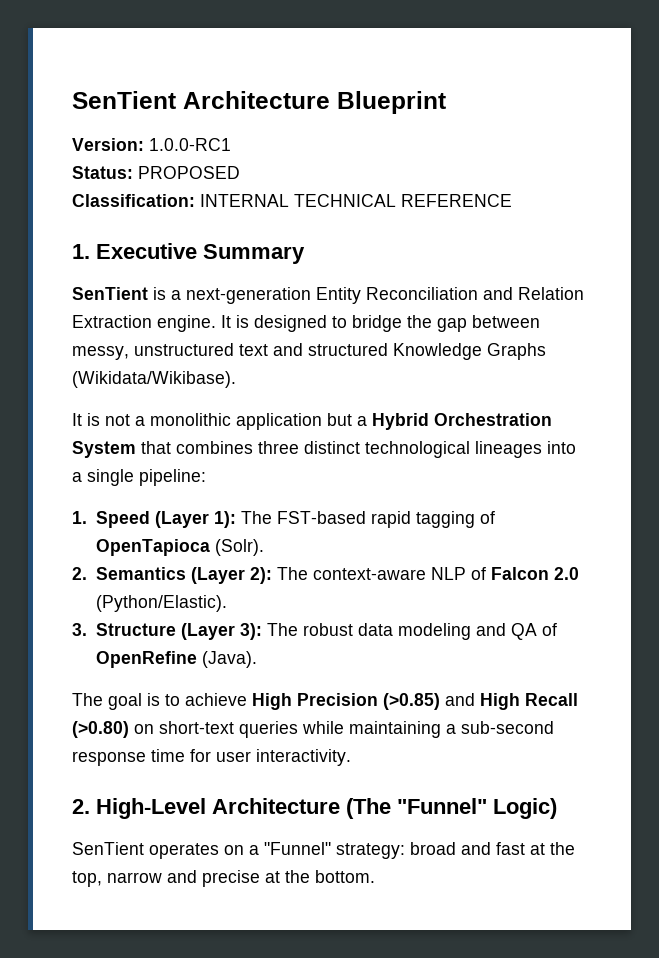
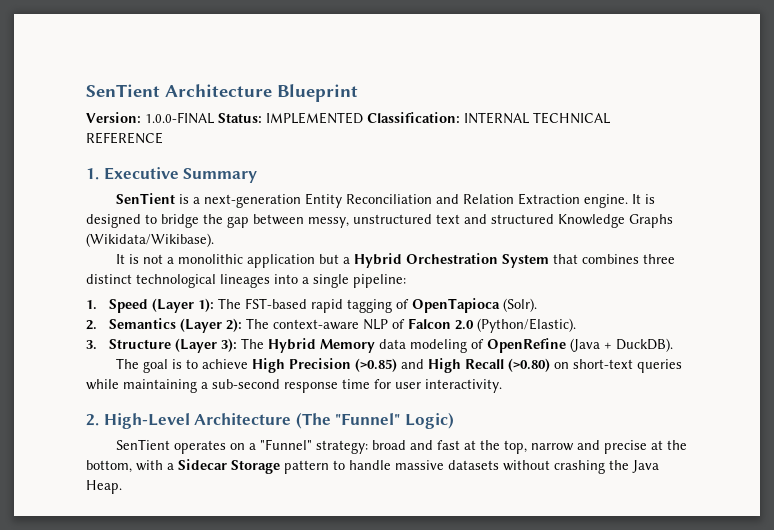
[149,138,231,151] [72,166,240,179] 1.0.0-RC1 // Status: PROPOSED // -> [145,112,363,124] 1.0.0-FINAL Status: IMPLEMENTED
[302,623,557,640] [95,651,257,668] robust data modeling and QA of OpenRefine (Java). -> [268,338,674,353] Hybrid Memory data modeling of OpenRefine (Java + DuckDB).
[315,870,375,883] bottom. -> [86,459,659,474] [86,480,122,494] bottom, with a Sidecar Storage pattern to handle massive datasets without crashing the Java Heap.

